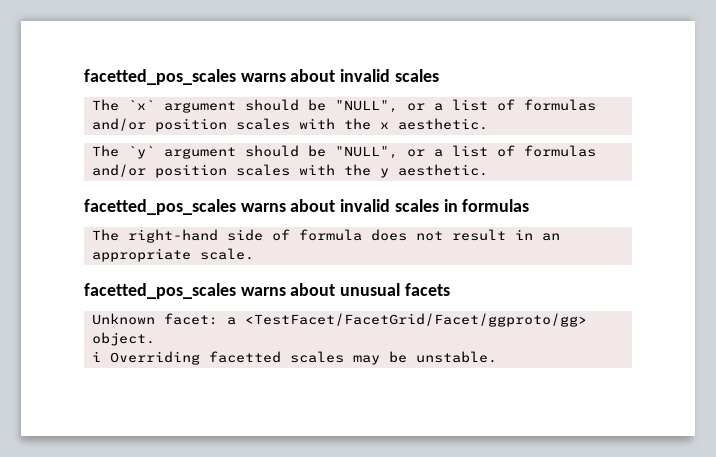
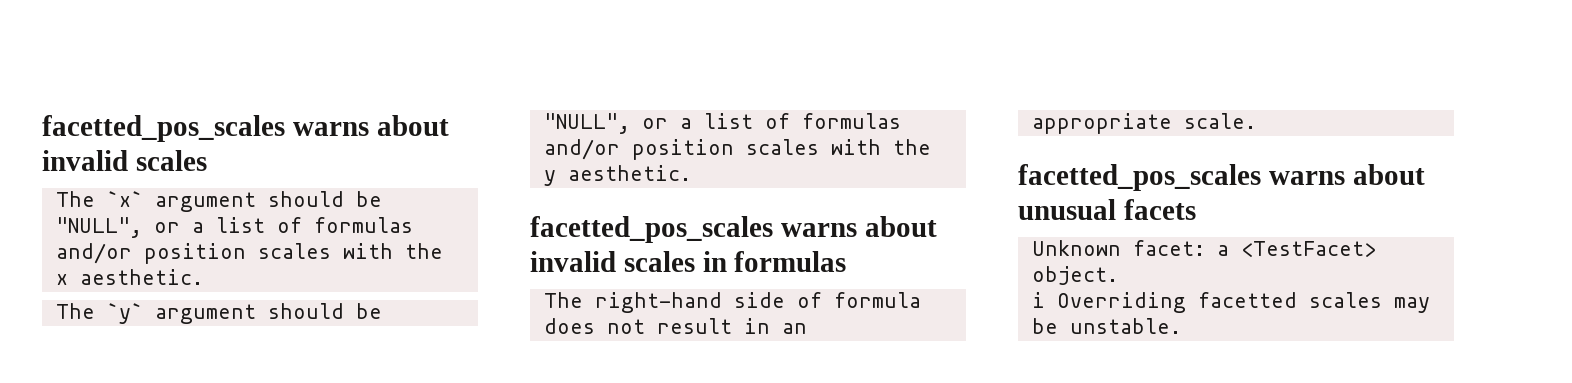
[245,313,588,327] <TestFacet/FacetGrid/Facet/ggproto/gg> -> [1240,241,1376,257] <TestFacet>

